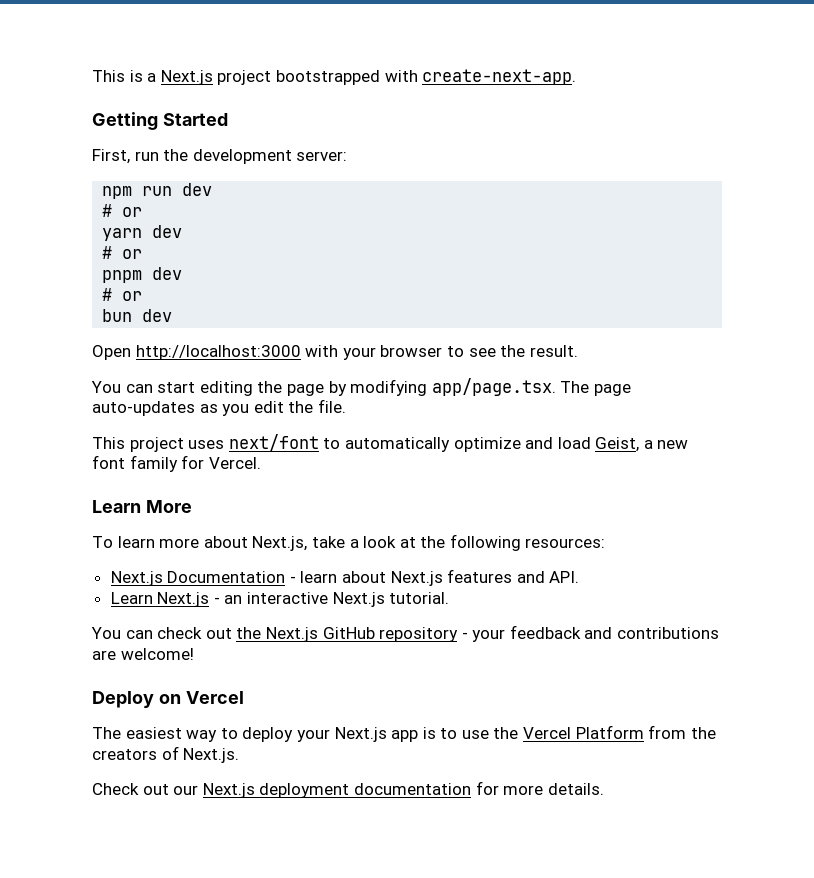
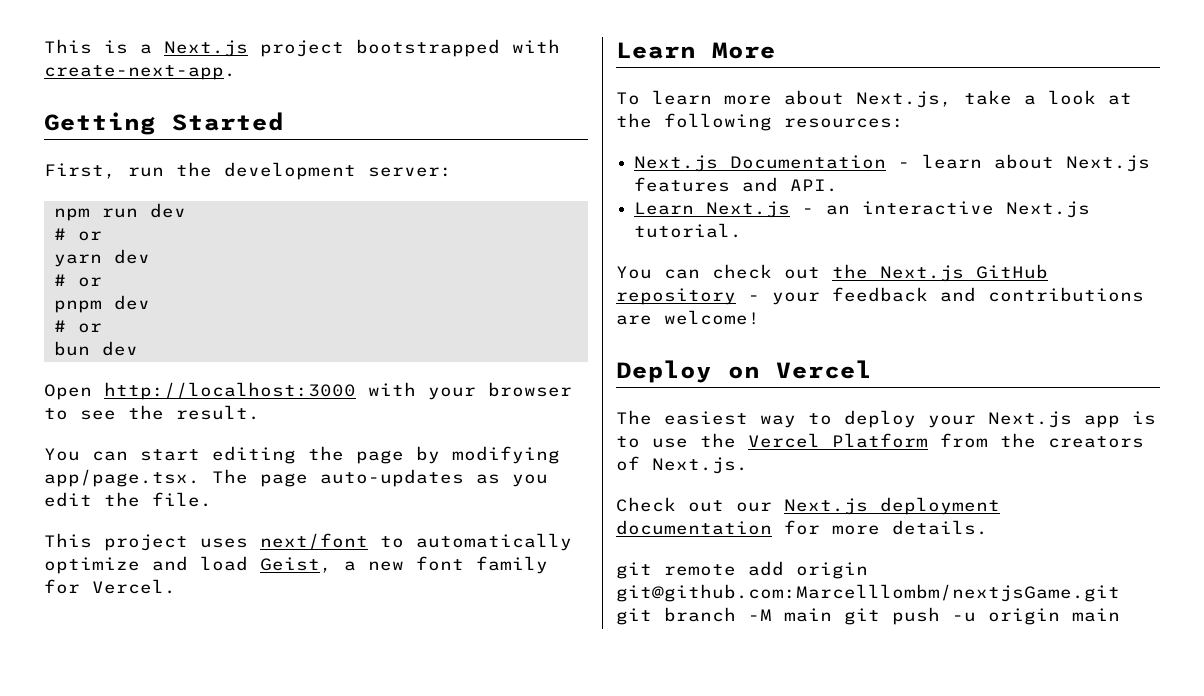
(604, 789) none -> [616,561,868,579] [616,584,1120,602] [616,607,1120,625] // git remote add origin git@github.com:Marcelllombm/nextjsGame.git git branch -M main git push -u origin main

